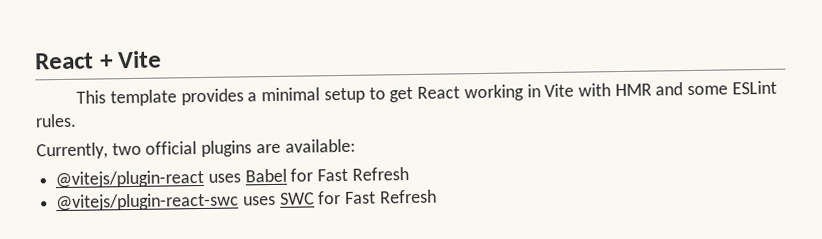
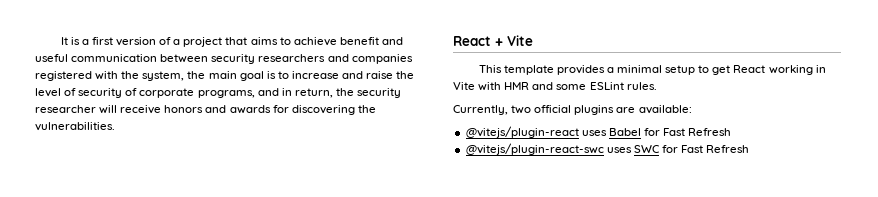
(35, 61) none -> [60,37,403,47] [35,54,413,64] [35,71,415,81] [35,88,402,98] [35,105,376,115] [35,122,115,131] It is a first version of a project that aims to achieve benefit and useful communication between security researchers and companies registered with the system, the main goal is to increase and raise the level of security of corporate programs, and in return, the security researcher will receive honors and awards for discovering the vulnerabilities. //

